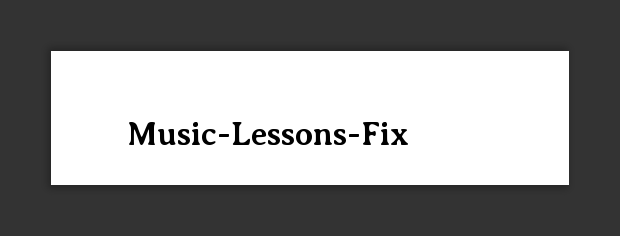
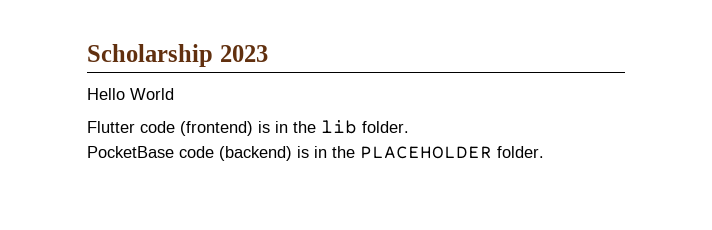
[127,122,409,145] Music-Lessons-Fix -> [87,44,268,67] [87,88,174,100] [87,120,409,136] [87,146,544,161] Scholarship 2023 // Hello World // Flutter code (frontend) is in the lib folder. // PocketBase code (backend) is in the PLACEHOLDER folder.

